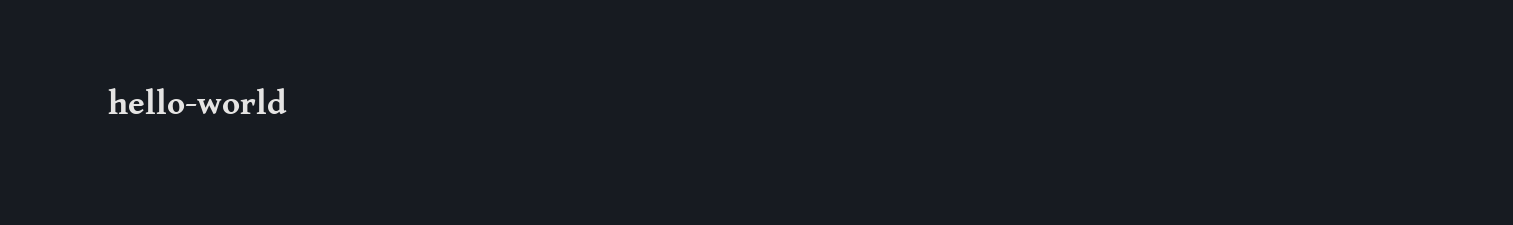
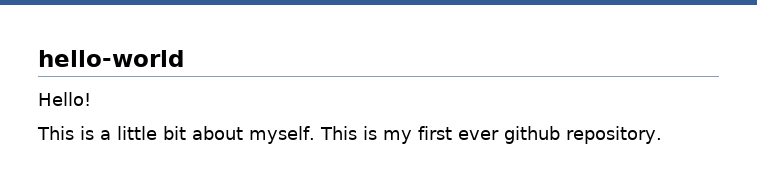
(287, 101) none -> [38,92,91,106] [37,126,662,144] // Hello! // This is a little bit about myself. This is my first ever github repository.

